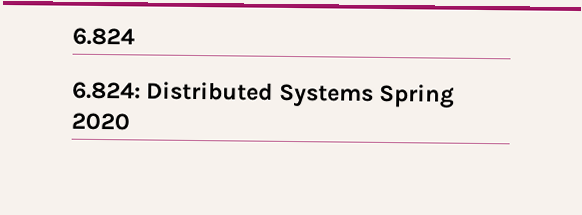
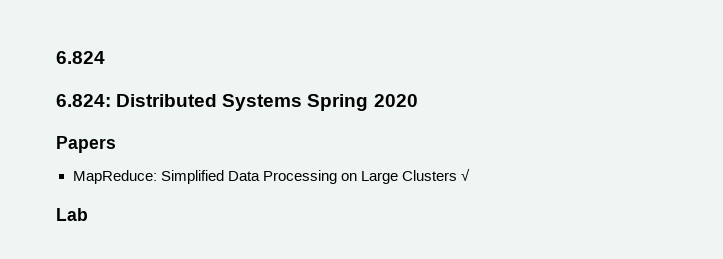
(130, 121) none -> [56,136,116,153] [72,168,470,184] [56,208,88,221] // Papers // MapReduce: Simplified Data Processing on Large Clusters √ // Lab

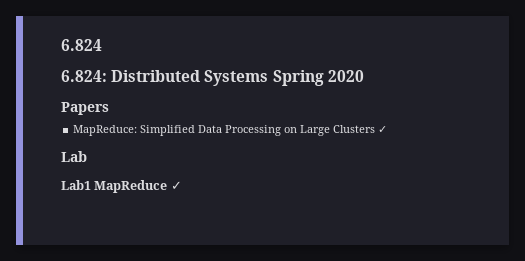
[460,168,470,181] √ -> [378,126,388,133] ✓
(88, 214) none -> [61,180,182,193] // Lab1 MapReduce ✓

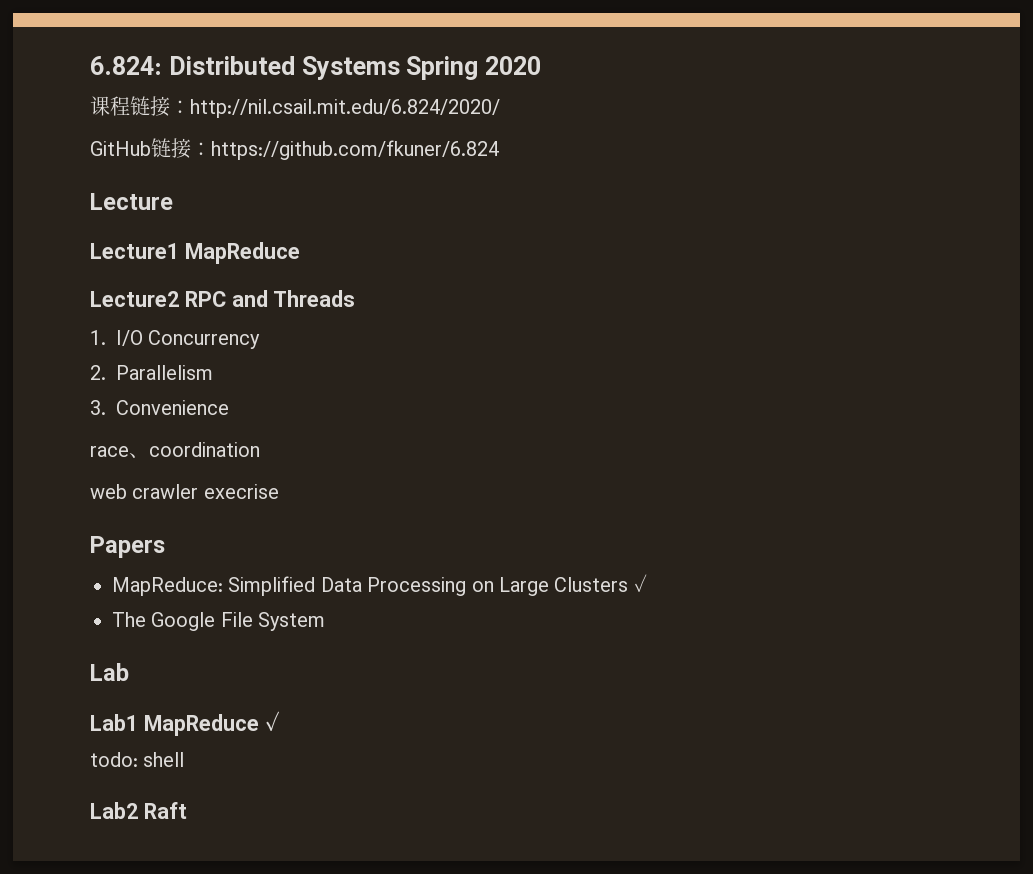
[61,39,102,51] 6.824 // -> (90, 65) none
(364, 76) none -> [90,96,500,118] [90,138,499,160] [90,193,173,210] [90,242,300,264] [90,290,356,307] [90,330,261,349] [90,365,213,380] [90,400,229,415] [90,442,260,458] [90,484,279,499] // 课程链接：http://nil.csail.mit.edu/6.824/2020/ // GitHub链接：https://github.com/fkuner/6.824 // Lecture // Lecture1 MapReduce // Lecture2 RPC and Threads // 1. I/O Concurrency // 2. Parallelism // 3. Convenience // race、coordination // web crawler execrise
(388, 129) none -> [112,612,326,631] // The Google File System
(182, 185) none -> [90,752,185,767] [90,802,187,819] // todo: shell // Lab2 Raft

